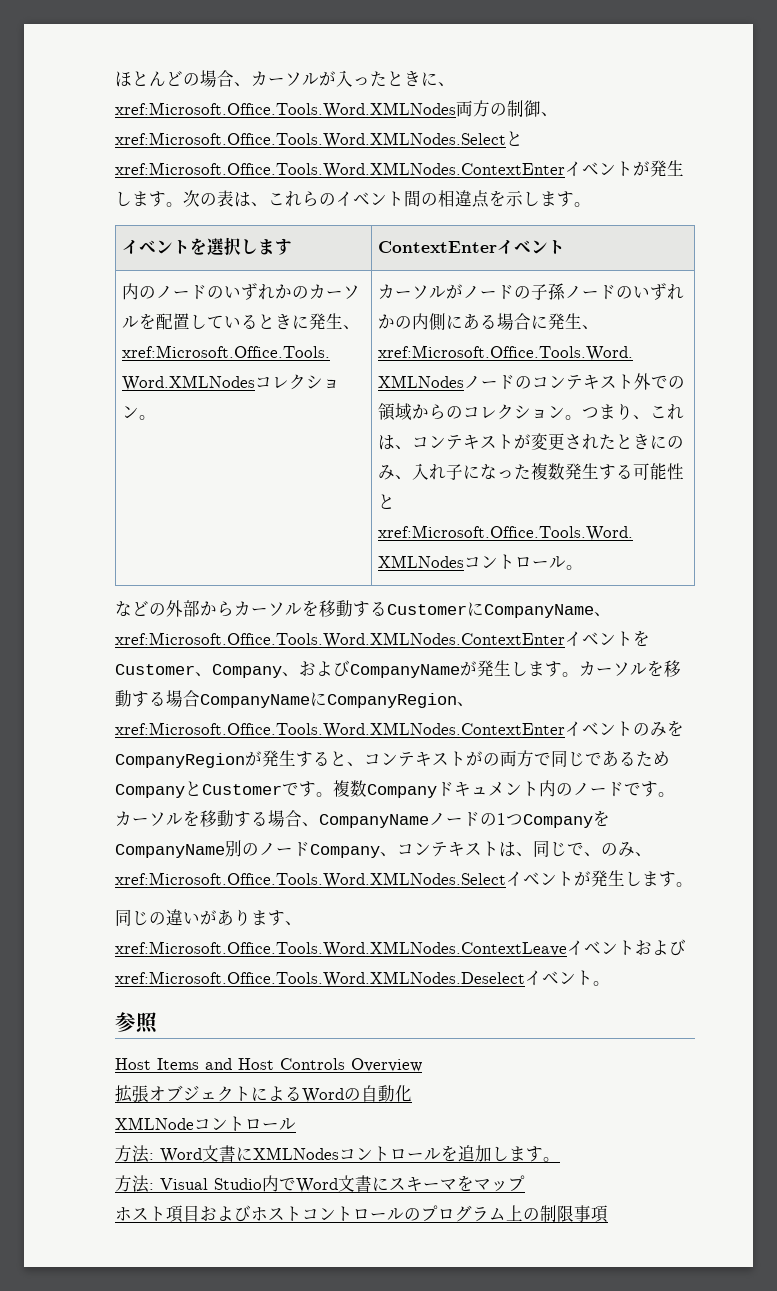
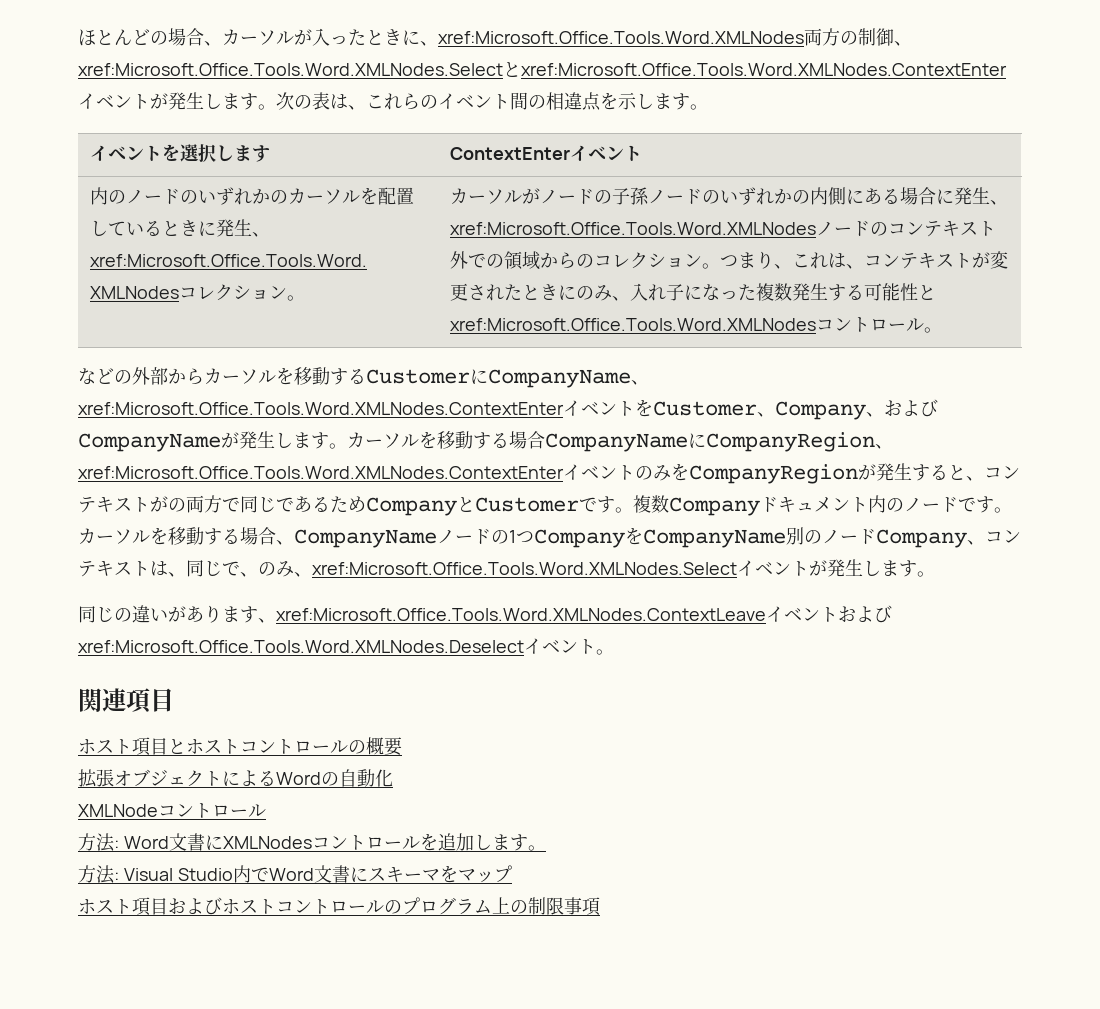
[115,1012,158,1034] [115,1058,422,1072] 参照 // Host Items and Host Controls Overview -> [78,688,174,713] [78,737,402,756] 関連項目 // ホスト項目とホストコントロールの概要

